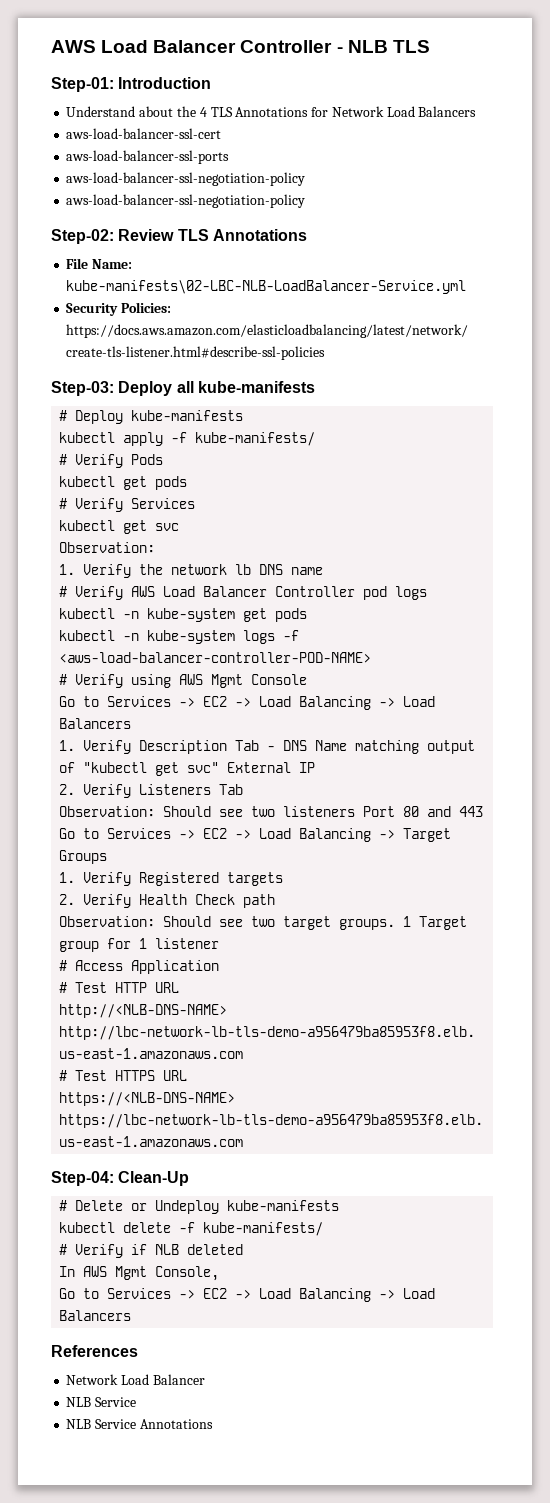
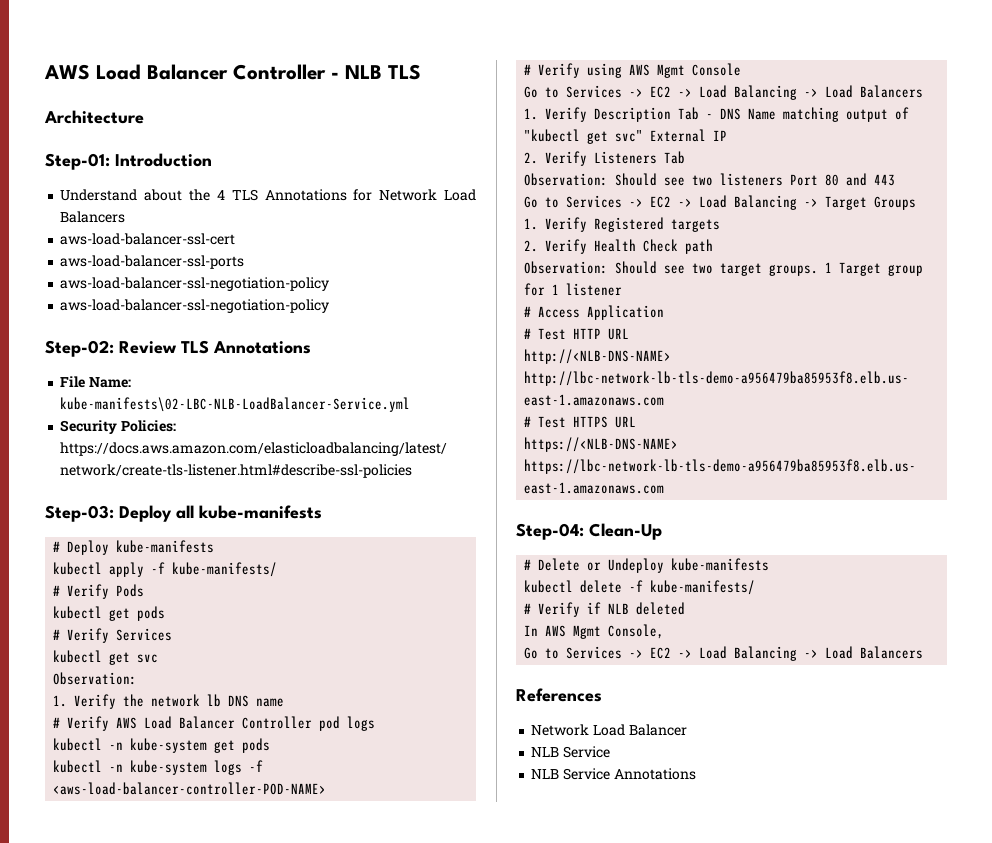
(430, 46) none -> [44,110,144,124] // Architecture

